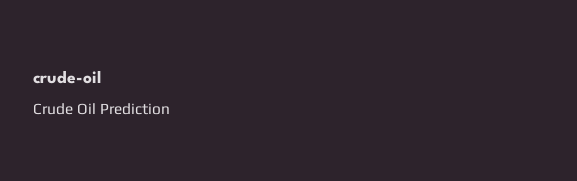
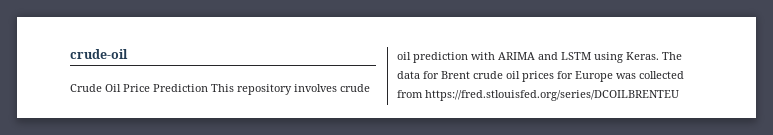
[100,103,171,115] Prediction -> [123,84,370,95] [397,52,682,63] [397,71,684,82] [397,90,679,101] Price Prediction This repository involves crude oil prediction with ARIMA and LSTM using Keras. The data for Brent crude oil prices for Europe was collected from https://fred.stlouisfed.org/series/DCOILBRENTEU

